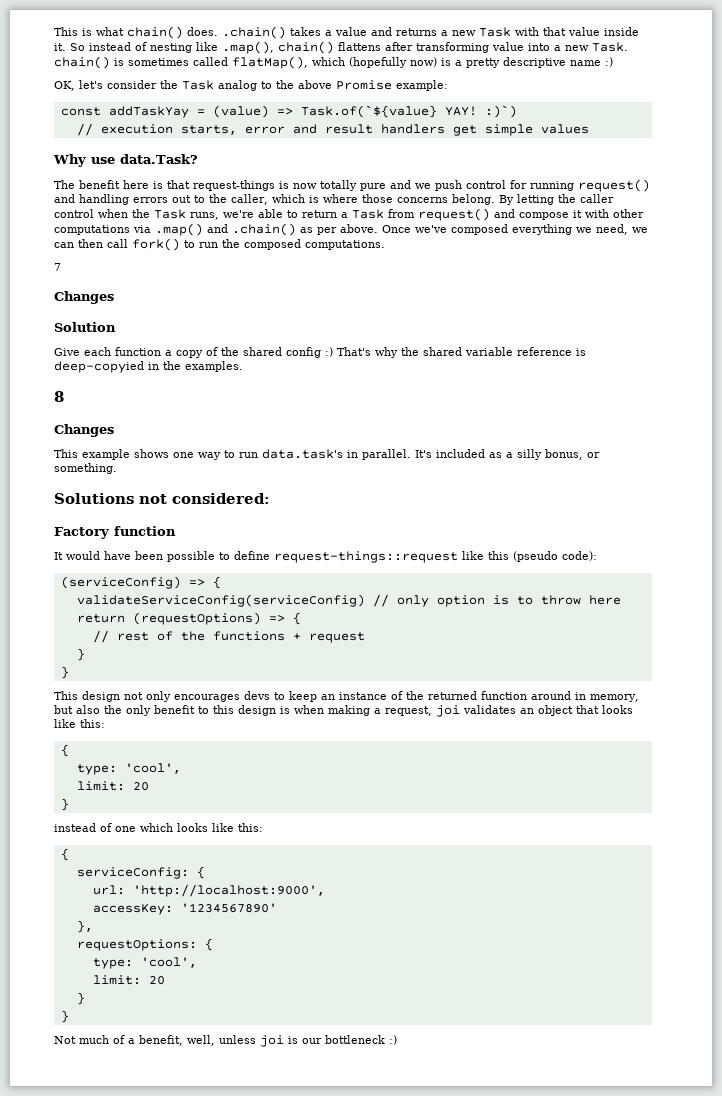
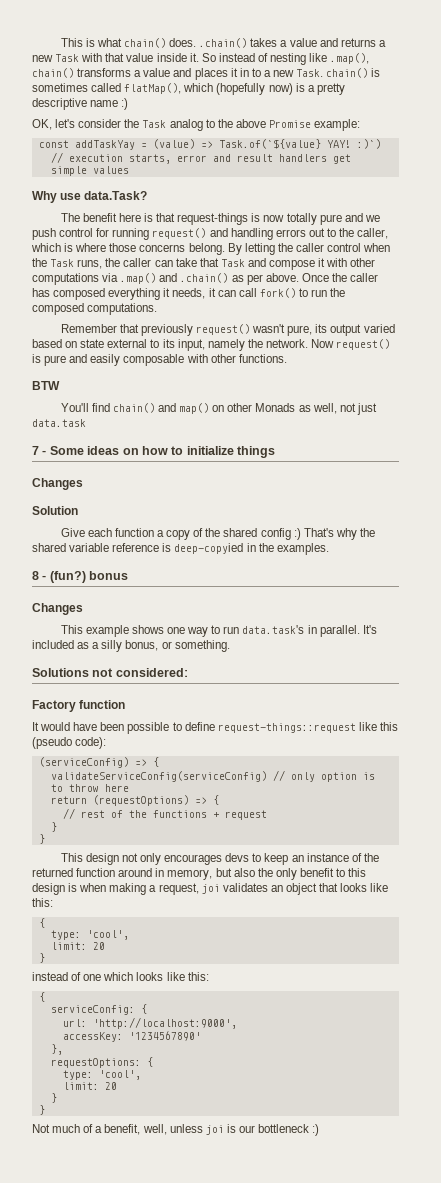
[338,42,550,53] flattens after transforming value into -> [77,68,261,80] transforms a value and places it in to
[223,208,490,221] we're able to return a Task from request() -> [105,258,245,267] the caller can take that Task
[415,224,648,235] [54,239,103,248] we've composed everything we need, we can then -> [331,273,379,282] [32,288,236,300] the caller has composed everything it needs, it can
[54,263,61,271] 7 -> [60,324,395,336] [32,339,391,351] [32,354,287,366] [32,381,60,390] [60,403,377,415] [32,419,86,427] [32,446,275,458] Remember that previously request() wasn't pure, its output varied based on state external to its input, namely the network. Now request() is pure and easily composable with other functions. // BTW // You'll find chain() and map() on other Monads as well, not just data.task // 7 - Some ideas on how to initialize things
(64, 396) none -> [42,571,129,583] - (fun?) bonus

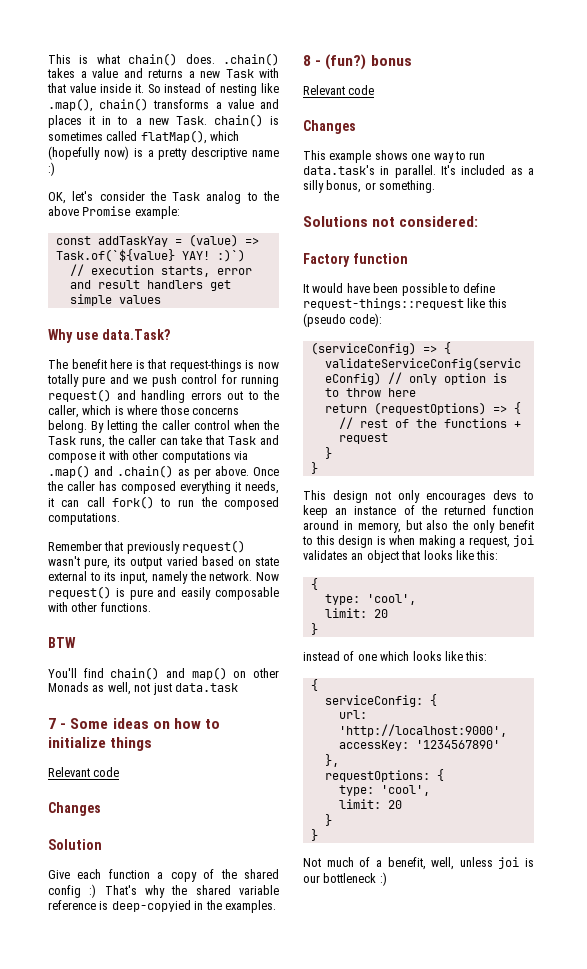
(275, 452) none -> [48,767,120,777] // Relevant code
(129, 575) none -> [303,85,375,95] // Relevant code

